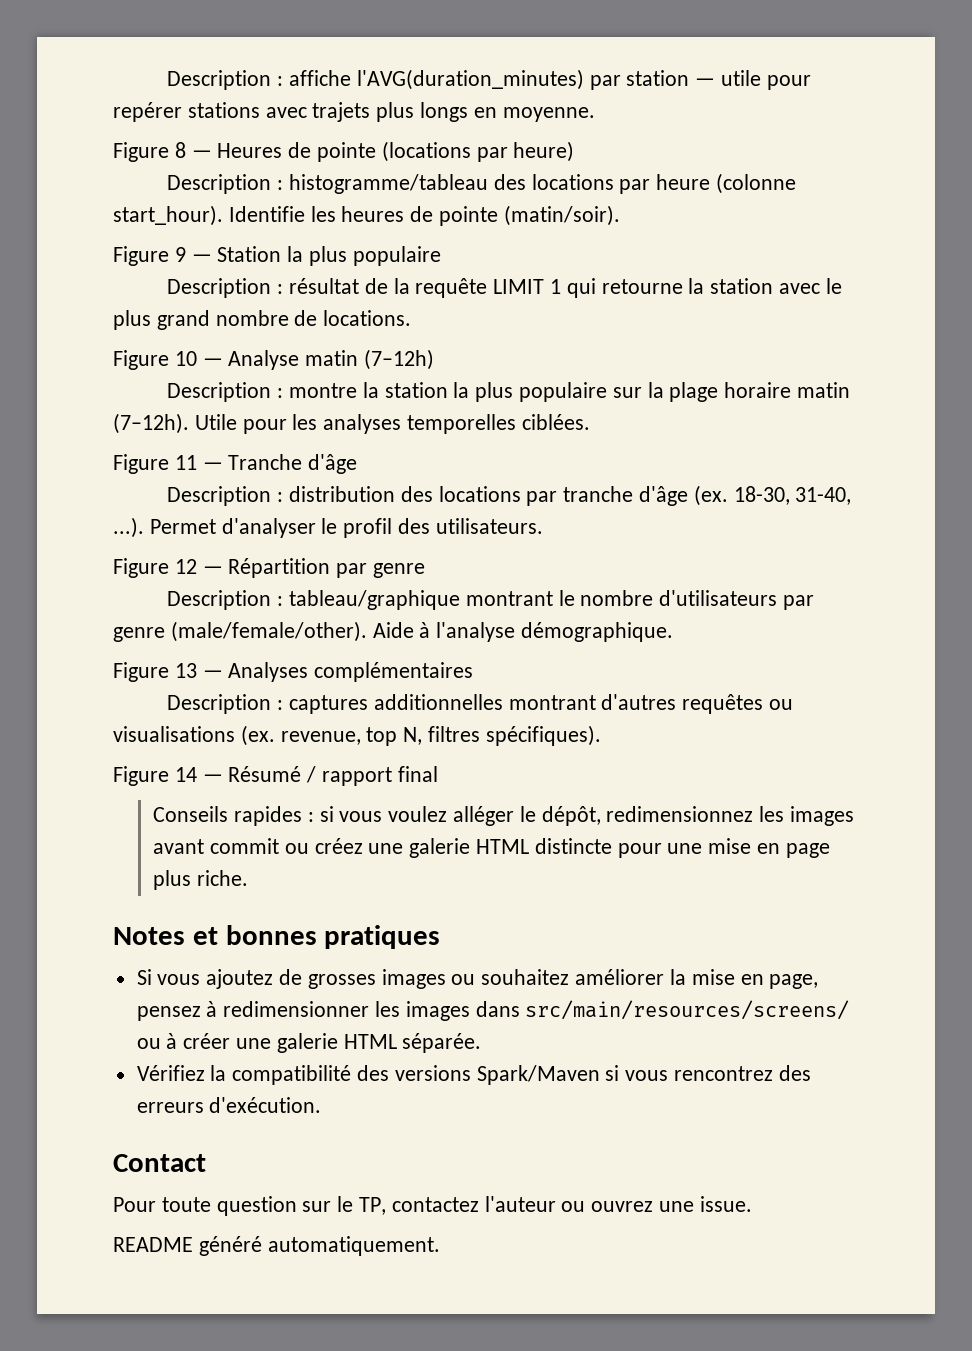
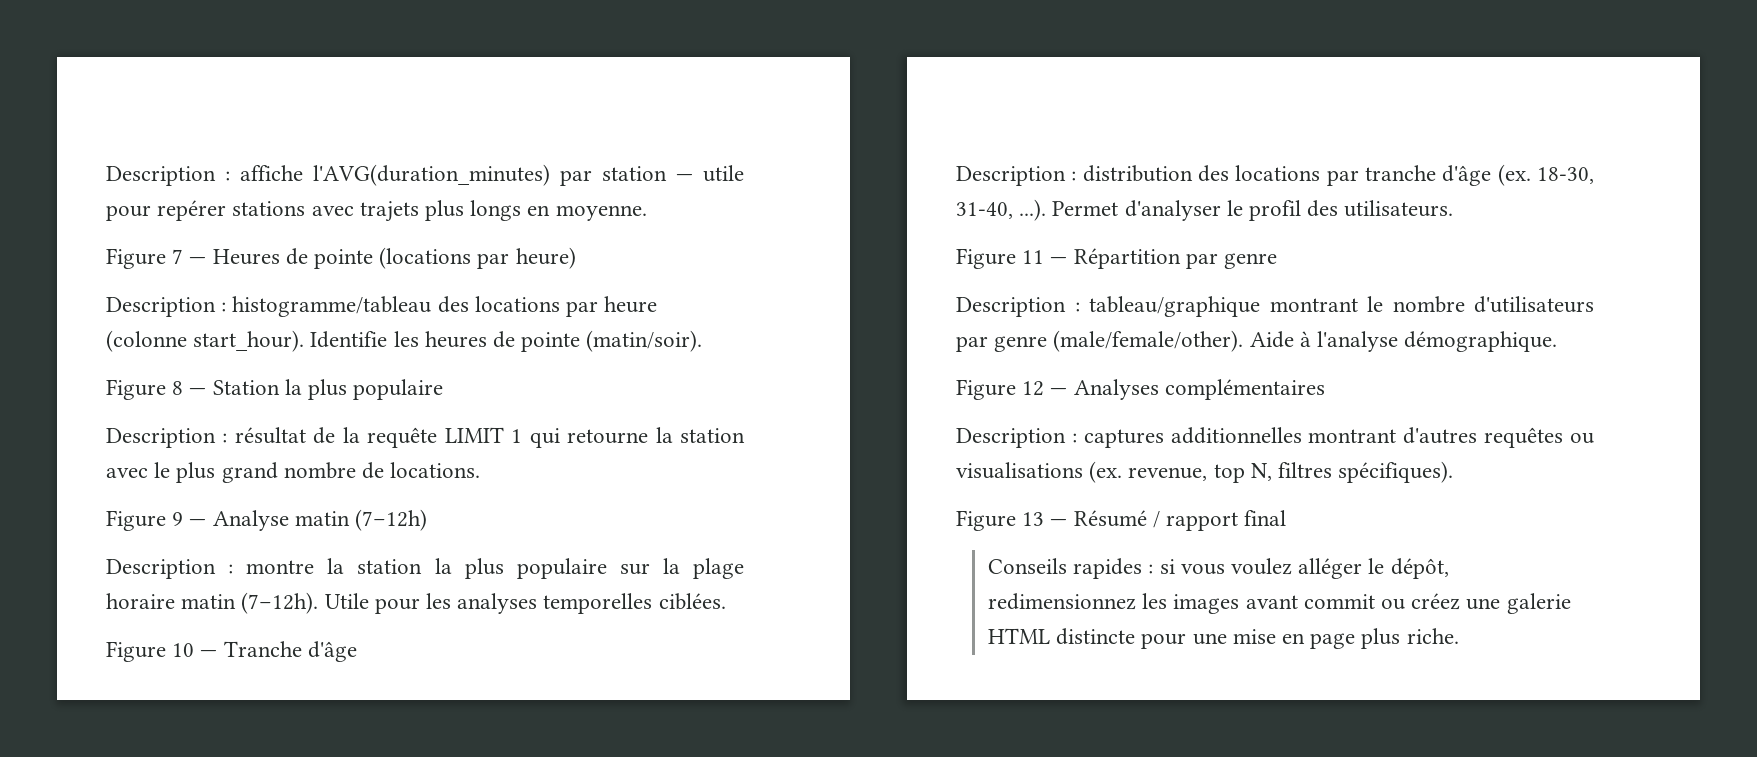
[174,142,186,158] 8 -> [172,249,184,264] 7
[174,247,186,262] 9 -> [172,381,184,395] 8
[174,351,197,366] 10 -> [172,512,184,526] 9
[174,455,197,470] 11 -> [172,643,195,657] 10
[174,559,197,574] 12 -> [1022,250,1045,264] 11
[174,663,197,678] 13 -> [1022,381,1045,396] 12
[174,767,197,782] 14 -> [1022,512,1045,526] 13
[113,925,441,949] [136,969,819,989] [136,1000,850,1021] [136,1033,482,1053] [136,1065,811,1085] [136,1097,322,1113] [113,1154,206,1172] [113,1196,752,1216] [113,1236,440,1256] // Notes et bonnes pratiques // Si vous ajoutez de grosses images ou souhaitez améliorer la mise en page, pensez à redimensionner les images dans src/main/resources/screens/ ou à créer une galerie HTML séparée. // Vérifiez la compatibilité des versions Spark/Maven si vous rencontrez des erreurs d'exécution. // Contact // Pour toute question sur le TP, contactez l'auteur ou ouvrez une issue. // README généré automatiquement. -> (1459, 636) none

